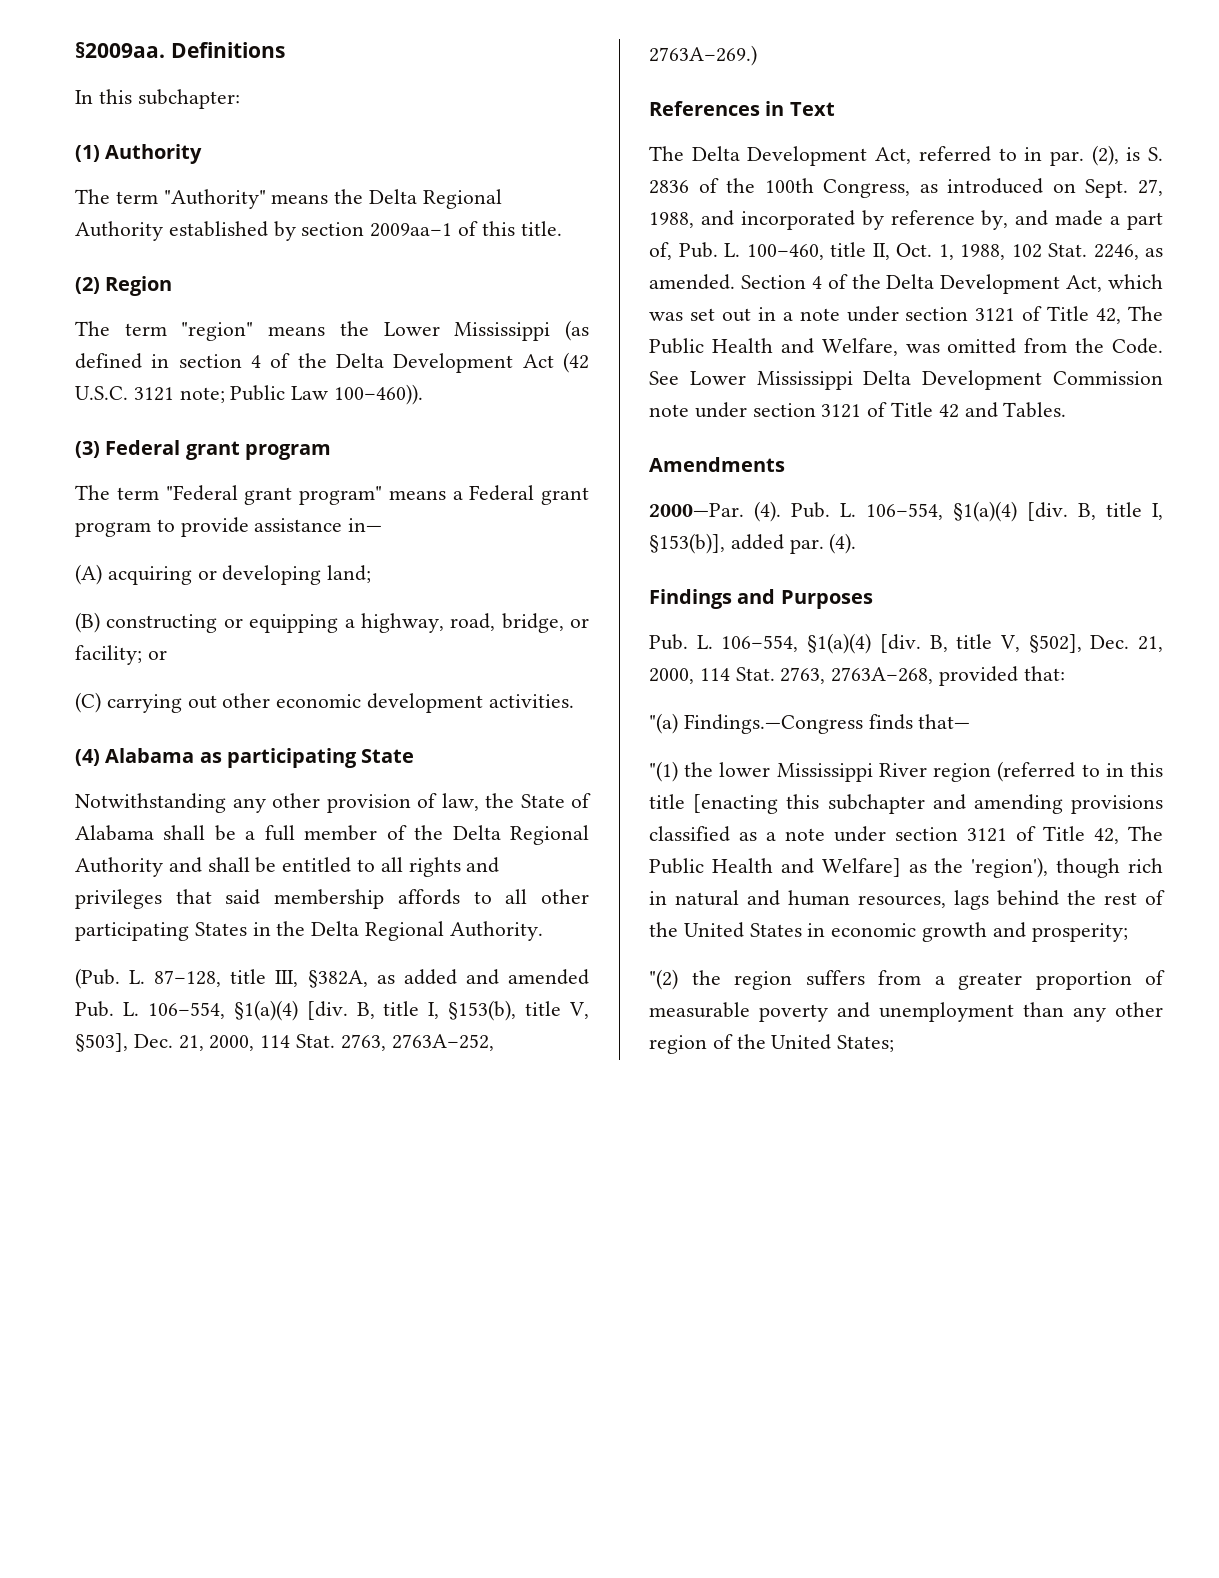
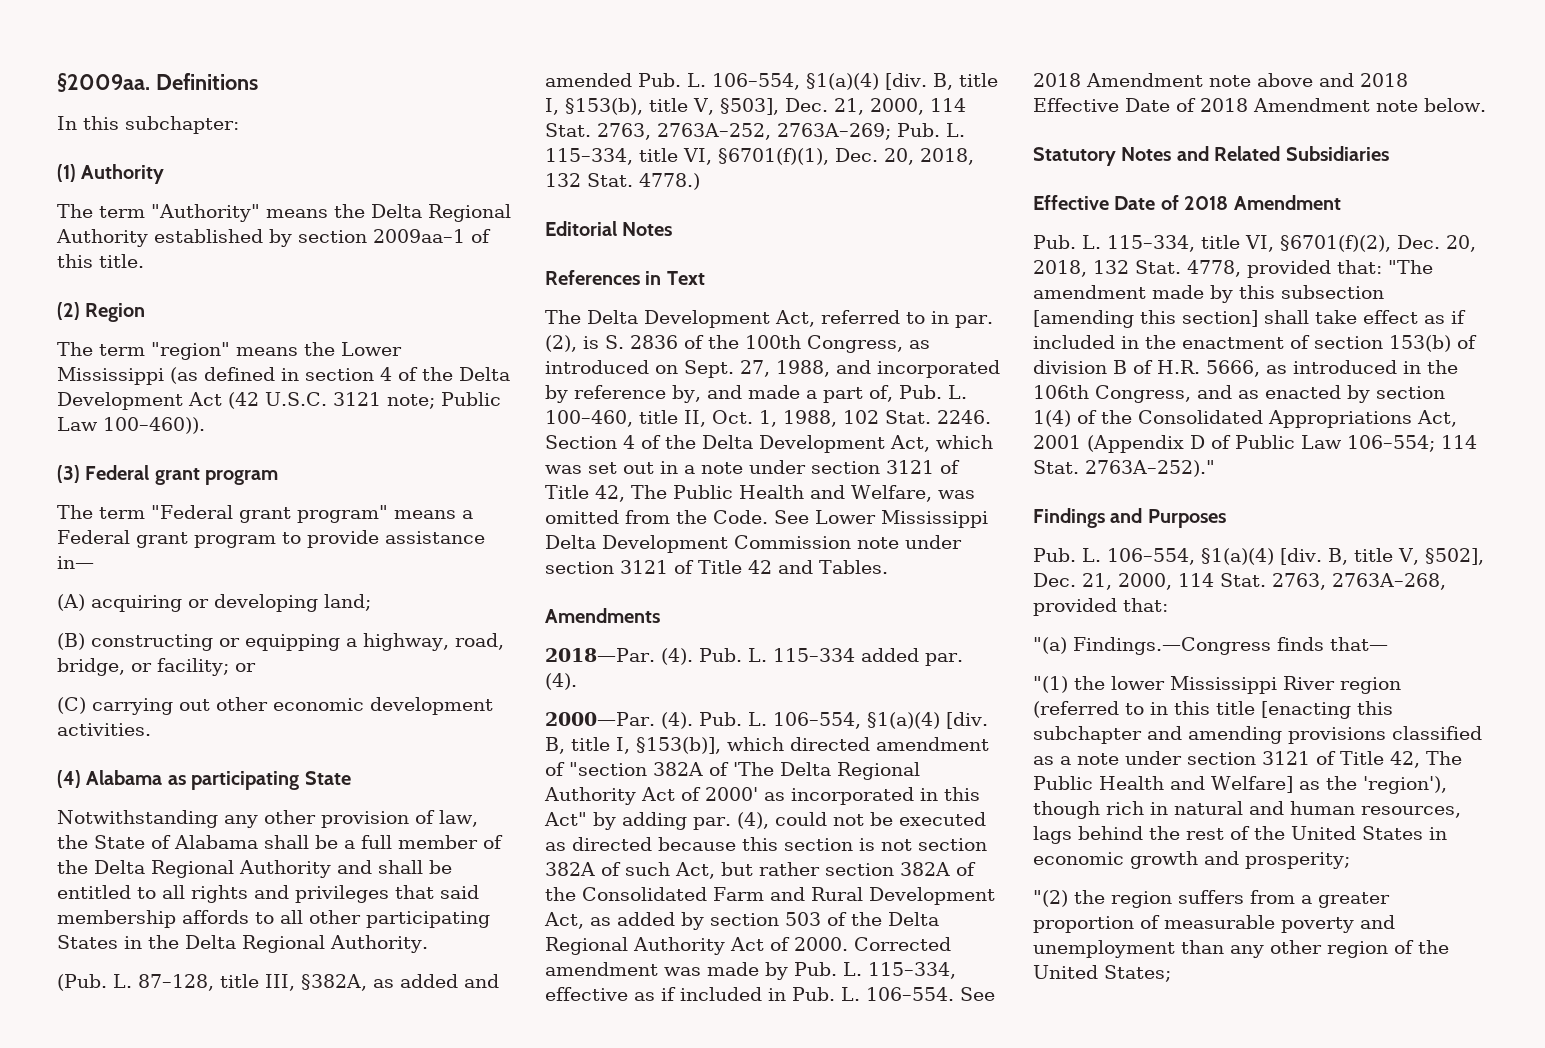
[649,45,757,66] 2763A–269.) -> [777,123,965,140] [545,148,974,165] [545,173,700,190] [545,221,673,236] 2763A–269; Pub. L. 115–334, title VI, §6701(f)(1), Dec. 20, 2018, 132 Stat. 4778.) // Editorial Notes
[1093,244,1163,260] [649,274,735,290] 2246, as amended. -> [937,410,991,424] 2246.
(785, 464) none -> [545,648,963,666] [545,673,577,690] // 2018—Par. (4). Pub. L. 115–334 added par. (4).
[730,533,857,554] added par. (4). -> [727,737,989,751] [545,762,920,780] [544,787,980,805] [544,812,986,830] [545,837,987,851] [545,862,976,879] [545,887,995,905] [544,912,939,930] [545,937,951,955] [545,962,956,980] [545,987,995,1001] [1033,73,1408,87] [1033,98,1486,112] [1033,146,1389,166] [1033,195,1341,210] [1033,235,1476,252] [1033,260,1433,278] [1033,285,1384,303] [1033,310,1466,328] [1033,335,1477,352] [1033,360,1458,377] [1033,385,1445,403] [1033,410,1457,428] [1033,435,1477,453] [1033,460,1215,477] which directed amendment of "section 382A of 'The Delta Regional Authority Act of 2000' as incorporated in this Act" by adding par. (4), could not be executed as directed because this section is not section 382A of such Act, but rather section 382A of the Consolidated Farm and Rural Development Act, as added by section 503 of the Delta Regional Authority Act of 2000. Corrected amendment was made by Pub. L. 115–334, effective as if included in Pub. L. 106–554. See 2018 Amendment note above and 2018 Effective Date of 2018 Amendment note below. // Statutory Notes and Related Subsidiaries // Effective Date of 2018 Amendment // Pub. L. 115–334, title VI, §6701(f)(2), Dec. 20, 2018, 132 Stat. 4778, provided that: "The amendment made by this subsection [amending this section] shall take effect as if included in the enactment of section 153(b) of division B of H.R. 5666, as introduced in the 106th Congress, and as enacted by section 1(4) of the Consolidated Appropriations Act, 2001 (Appendix D of Public Law 106–554; 114 Stat. 2763A–252)."

